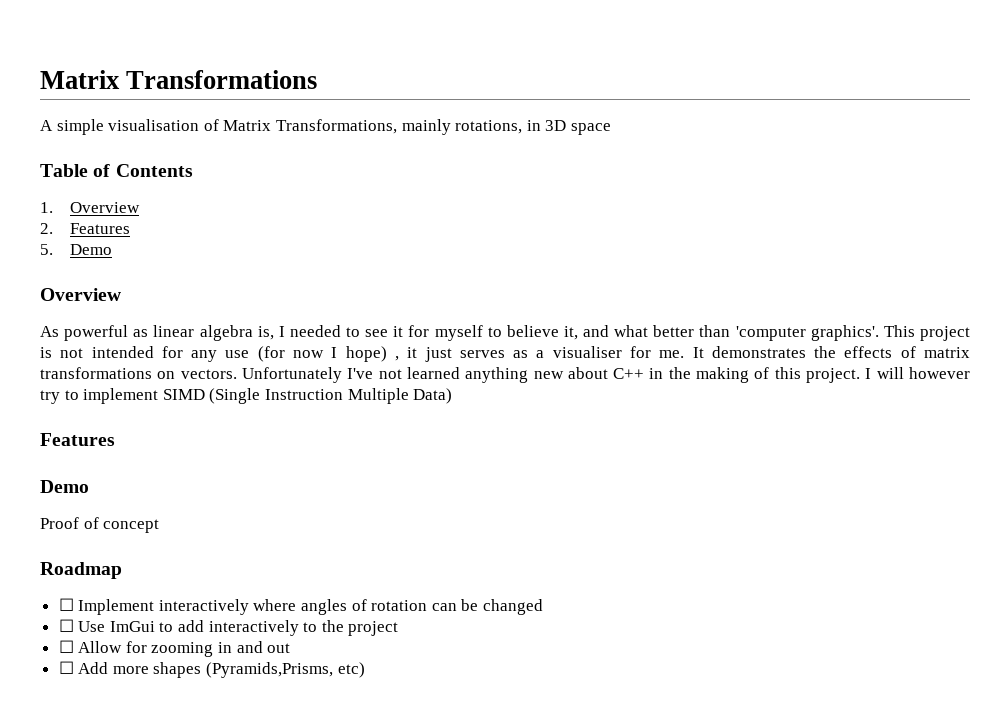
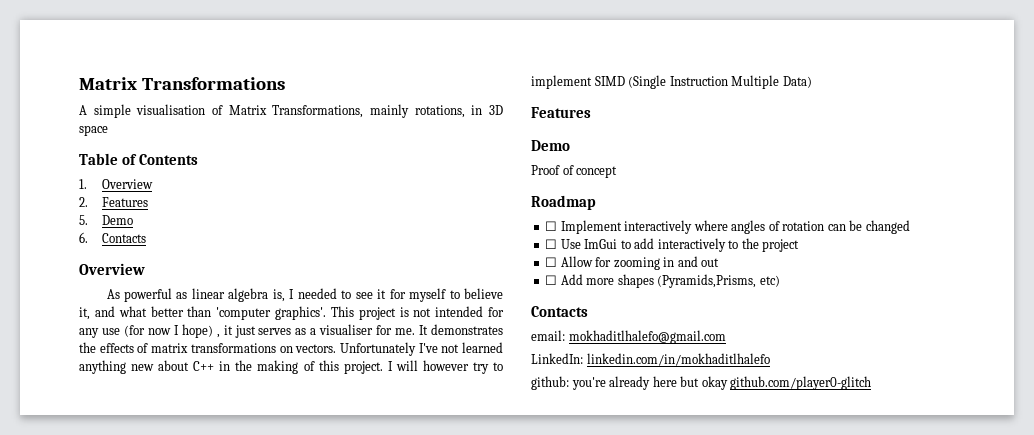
(112, 249) none -> [79,232,147,243] // 6. Contacts
(365, 670) none -> [531,306,588,317] [531,330,726,344] [531,353,770,366] [531,376,872,390] // Contacts // email: mokhaditlhalefo@gmail.com // LinkedIn: linkedin.com/in/mokhaditlhalefo // github: you're already here but okay github.com/player0-glitch

